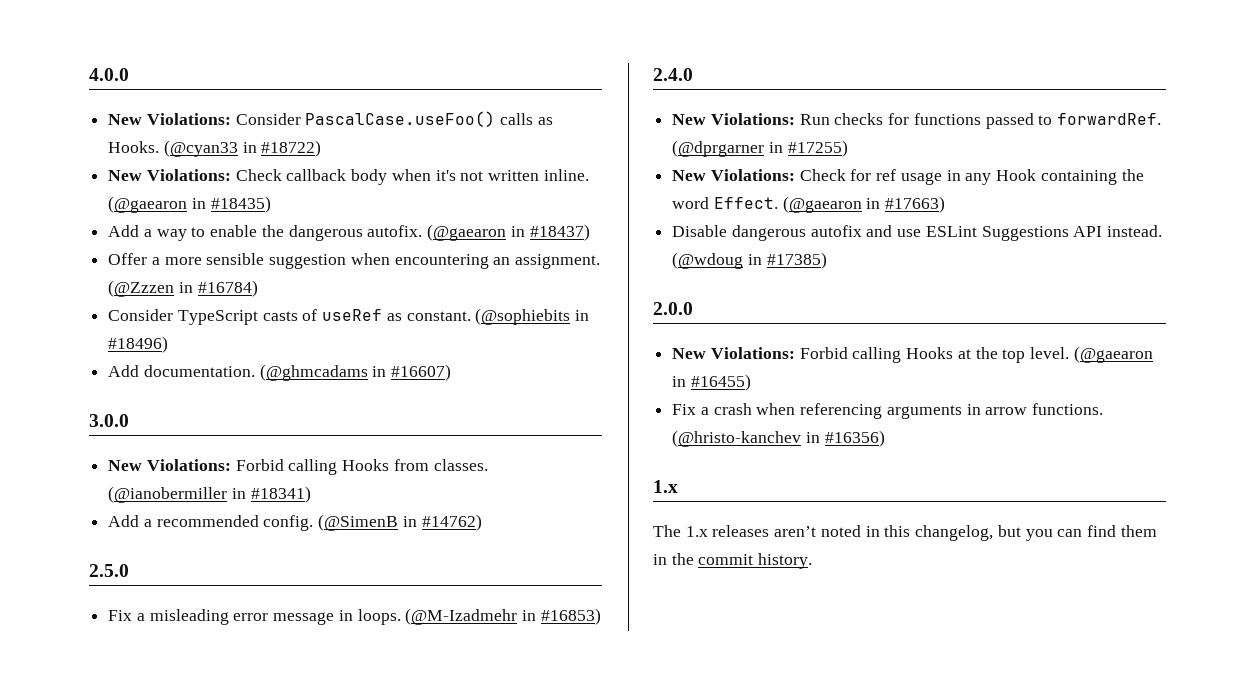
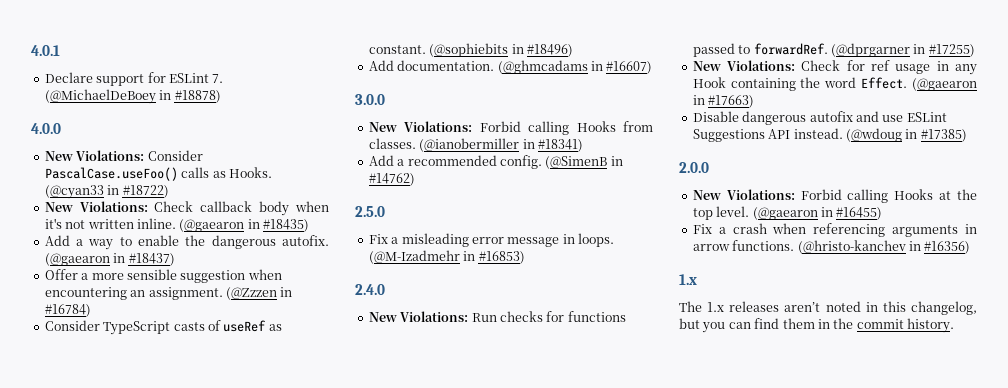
(89, 74) none -> [31,45,60,56] [44,72,224,86] [44,89,221,104] 4.0.1 // Declare support for ESLint 7. (@MichaelDeBoey in #18878) //

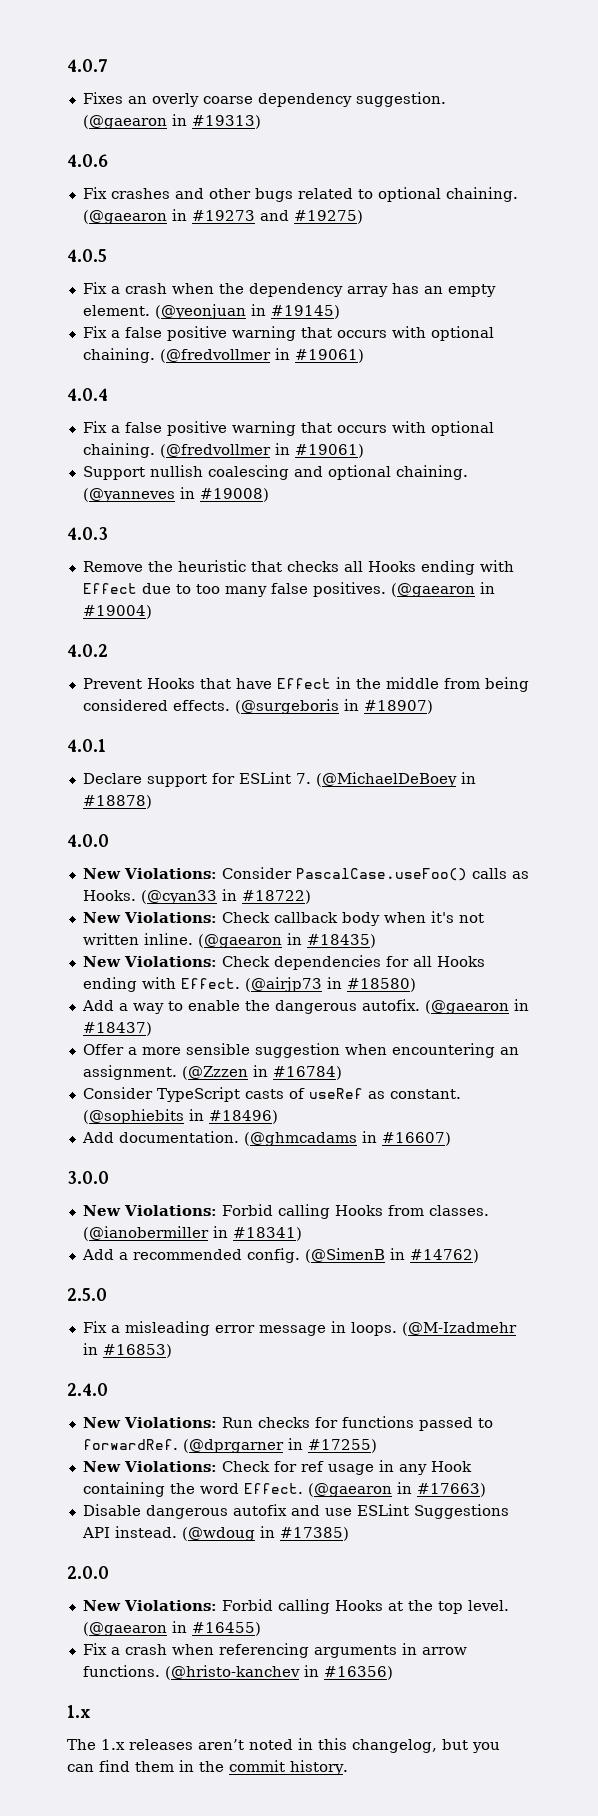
(31, 50) none -> [67,59,108,72] [82,92,446,107] [82,114,261,129] [67,154,108,167] [82,187,518,202] [82,209,363,224] [67,249,107,262] [82,282,496,297] [82,304,340,319] [82,326,494,341] [82,348,364,363] [67,388,108,401] [82,421,494,436] [82,443,364,458] [82,465,468,480] [82,487,269,502] [67,527,108,540] [82,560,514,575] [82,582,495,597] [82,605,152,619] [67,644,108,657] [82,677,529,692] [82,699,433,714] 4.0.7 // Fixes an overly coarse dependency suggestion. (@gaearon in #19313) // 4.0.6 // Fix crashes and other bugs related to optional chaining. (@gaearon in #19273 and #19275) // 4.0.5 // Fix a crash when the dependency array has an empty element. (@yeonjuan in #19145) // Fix a false positive warning that occurs with optional chaining. (@fredvollmer in #19061) // 4.0.4 // Fix a false positive warning that occurs with optional chaining. (@fredvollmer in #19061) // Support nullish coalescing and optional chaining. (@yanneves in #19008) // 4.0.3 // Remove the heuristic that checks all Hooks ending with Effect due to too many false positives. (@gaearon in #19004) // 4.0.2 // Prevent Hooks that have Effect in the middle from being considered effects. (@surgeboris in #18907) //
(309, 225) none -> [82,955,485,970] [82,977,416,992] // New Violations: Check dependencies for all Hooks ending with Effect. (@airjp73 in #18580)

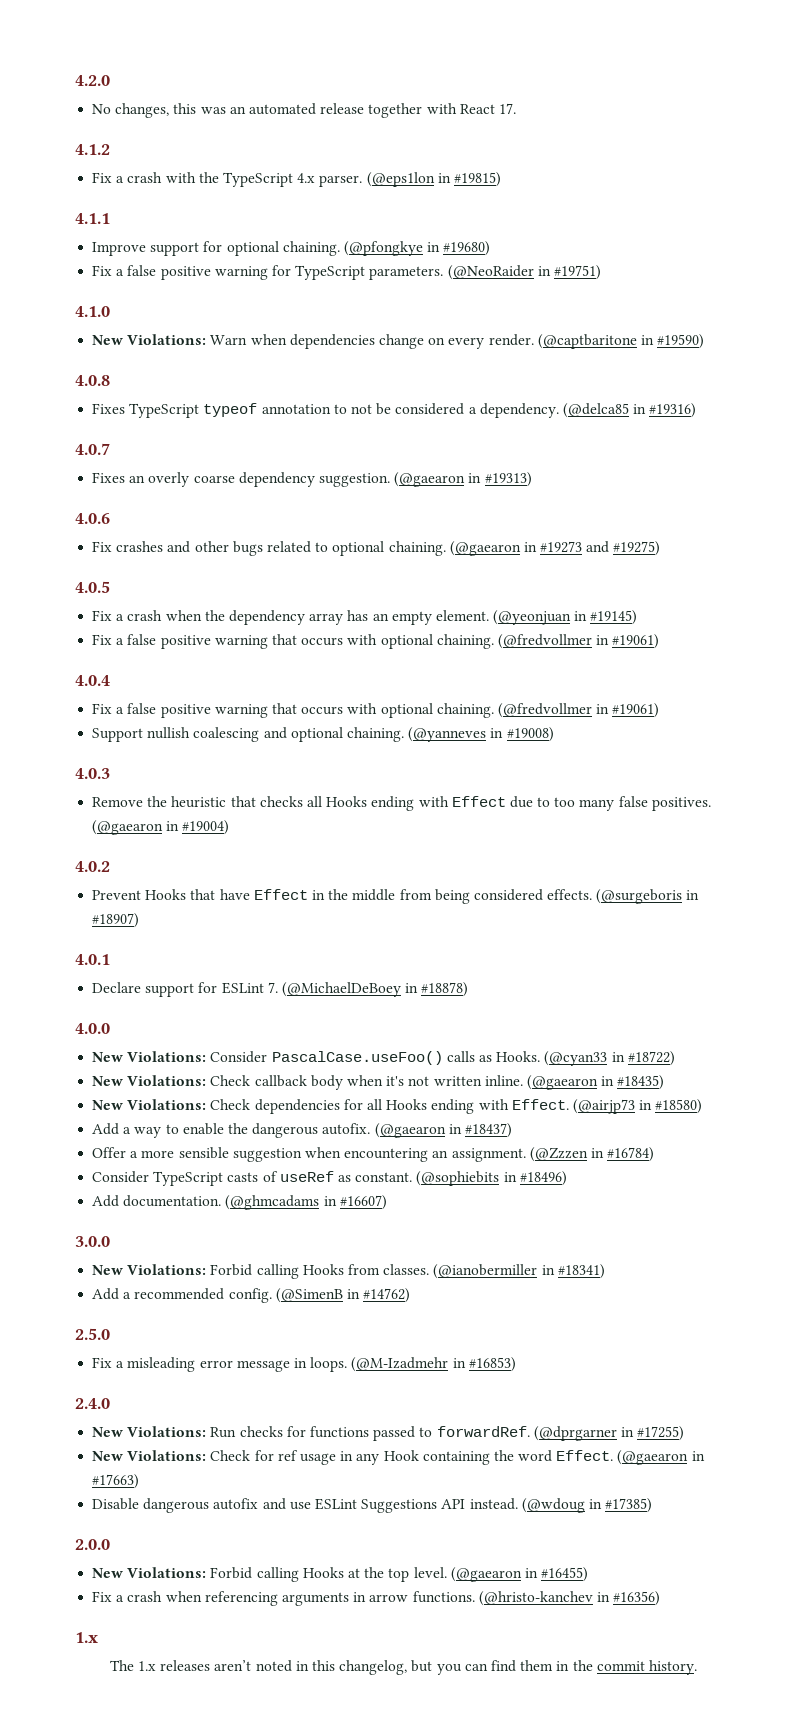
(67, 65) none -> [75,75,110,86] [92,103,516,118] [75,144,110,155] [92,172,501,187] [75,213,110,224] [92,241,491,256] [92,265,601,280] [75,306,110,317] [92,334,705,349] [75,375,110,386] [92,403,697,418] 4.2.0 // No changes, this was an automated release together with React 17. // 4.1.2 // Fix a crash with the TypeScript 4.x parser. (@eps1lon in #19815) // 4.1.1 // Improve support for optional chaining. (@pfongkye in #19680) // Fix a false positive warning for TypeScript parameters. (@NeoRaider in #19751) // 4.1.0 // New Violations: Warn when dependencies change on every render. (@captbaritone in #19590) // 4.0.8 // Fixes TypeScript typeof annotation to not be considered a dependency. (@delca85 in #19316) //

